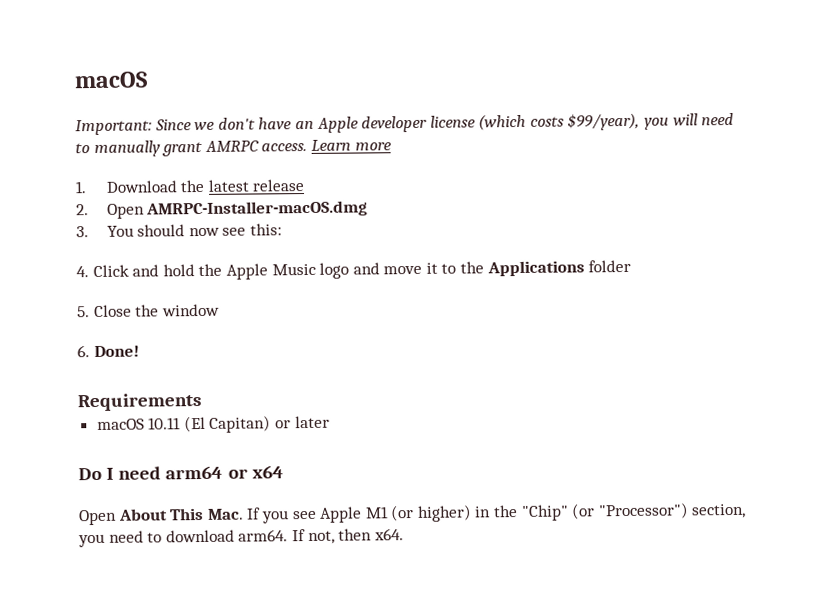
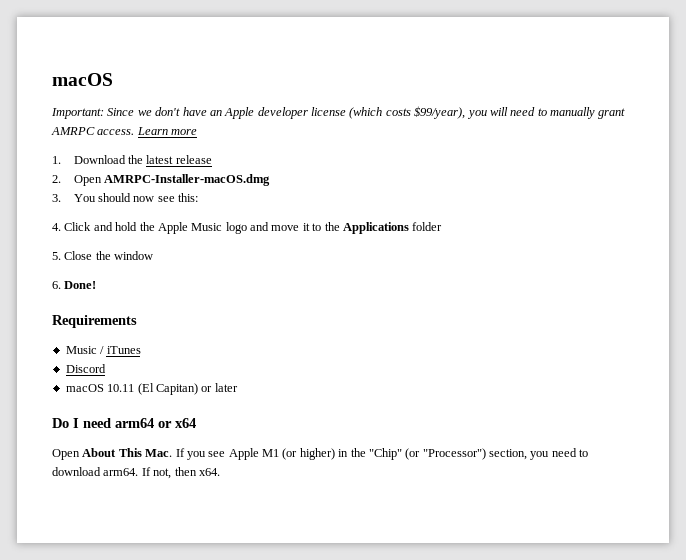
(202, 402) none -> [65,346,141,354] [65,364,106,373] // Music / iTunes // Discord

